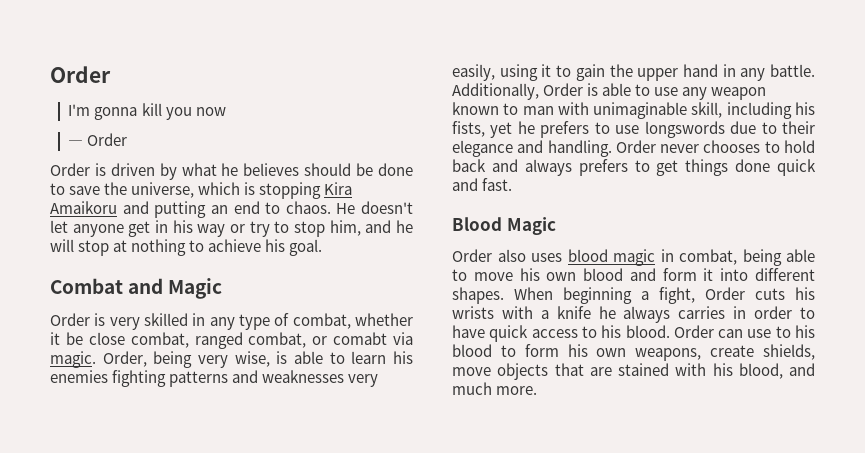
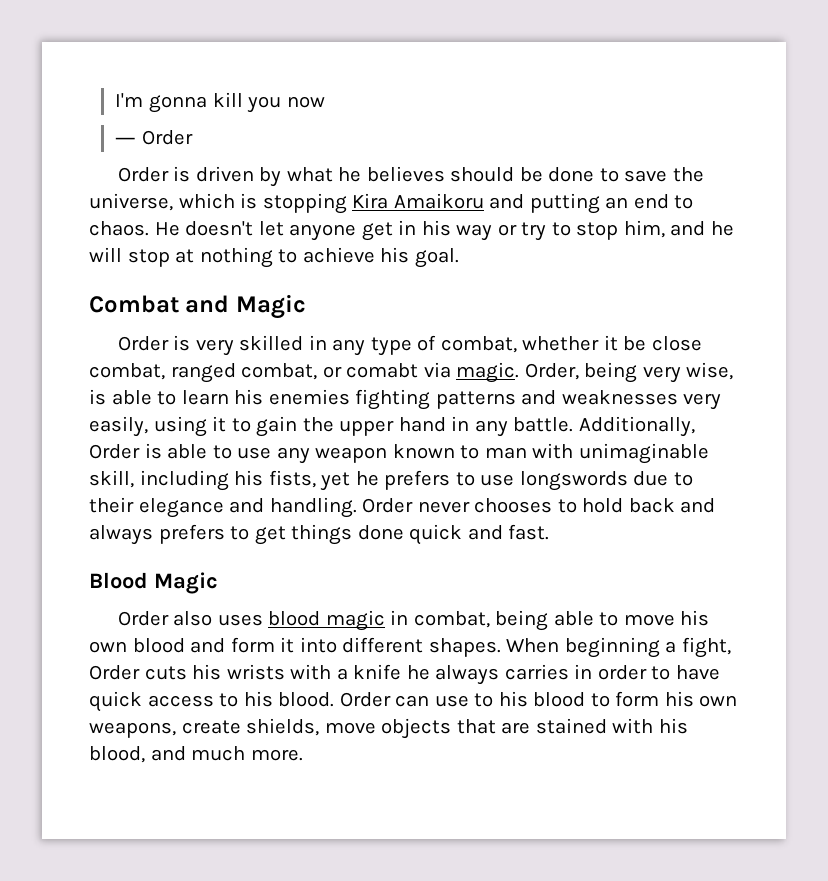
[50,66,111,83] Order // -> (115, 100) none

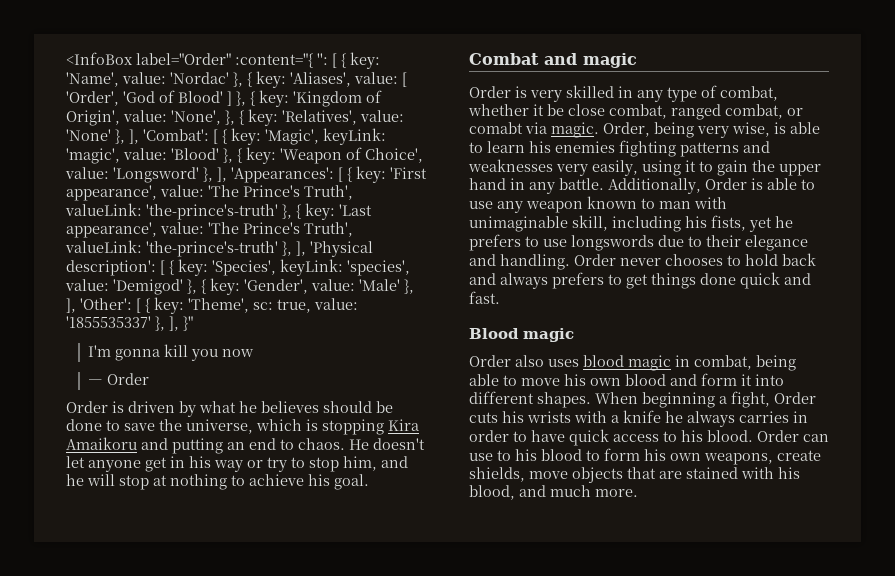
(115, 100) none -> [66,52,380,69] [66,71,407,88] [66,90,382,107] [66,109,404,126] [66,128,386,145] [66,147,423,164] [65,166,427,183] [66,185,353,201] [65,203,372,220] [66,222,353,238] [65,240,373,257] [66,259,410,276] [65,278,414,295] [66,297,358,314] [66,316,193,331] <InfoBox label="Order" :content="{ '': [ { key: 'Name', value: 'Nordac' }, { key: 'Aliases', value: [ 'Order', 'God of Blood' ] }, { key: 'Kingdom of Origin', value: 'None', }, { key: 'Relatives', value: 'None' }, ], 'Combat': [ { key: 'Magic', keyLink: 'magic', value: 'Blood' }, { key: 'Weapon of Choice', value: 'Longsword' }, ], 'Appearances': [ { key: 'First appearance', value: 'The Prince's Truth', valueLink: 'the-prince's-truth' }, { key: 'Last appearance', value: 'The Prince's Truth', valueLink: 'the-prince's-truth' }, ], 'Physical description': [ { key: 'Species', keyLink: 'species', value: 'Demigod' }, { key: 'Gender', value: 'Male' }, ], 'Other': [ { key: 'Theme', sc: true, value: '1855535337' }, ], }" //
[235,294,306,319] Magic -> [583,53,637,68] magic
[154,572,218,594] Magic -> [523,328,574,342] magic

